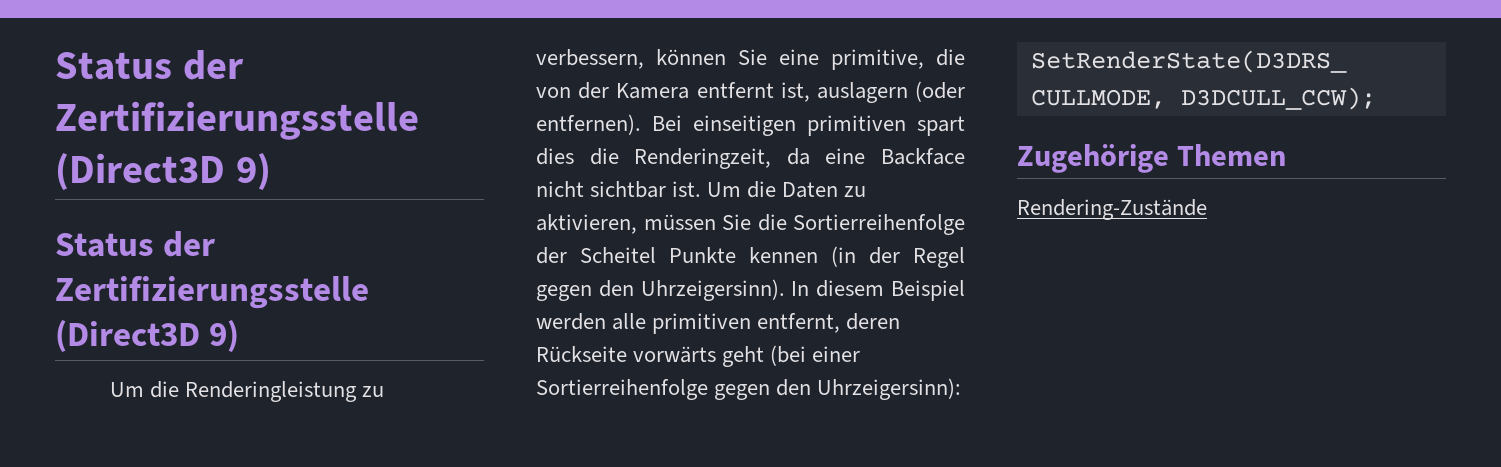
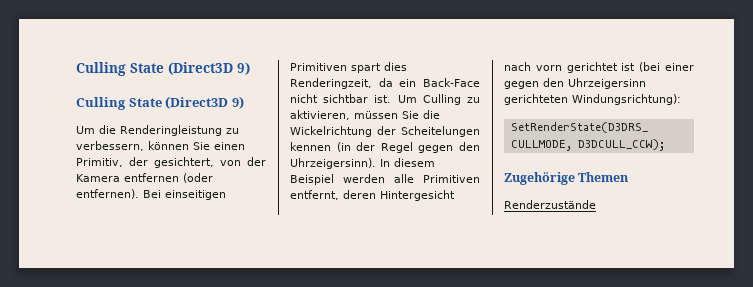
[55,50,244,80] [55,101,419,140] [55,153,271,191] [55,231,216,257] [55,276,369,309] Status der Zertifizierungsstelle (Direct3D 9) // Status der Zertifizierungsstelle -> [76,62,250,76] [76,97,162,110] Culling State (Direct3D 9) // Culling State
[779,49,965,70] [536,82,908,103] eine primitive, die von der Kamera entfernt ist, auslagern -> [214,142,245,150] [76,157,266,168] [76,173,179,182] einen Primitiv, der gesichtert, von der Kamera entfernen
[807,115,906,136] primitiven -> [290,63,347,71] Primitiven
[589,148,619,165] die -> (407, 66) none
[825,148,965,165] eine Backface -> [399,78,480,87] ein Back-Face
[747,181,839,198] die Daten -> [422,94,461,105] Culling
[793,214,965,235] [536,247,736,264] Sortierreihenfolge der Scheitel Punkte -> [290,126,480,137] Wickelrichtung der Scheitelungen
[652,313,752,334] primitiven -> [423,175,480,183] Primitiven
[536,346,765,367] Rückseite vorwärts geht -> [380,190,455,201] [504,62,636,73] Hintergesicht nach vorn gerichtet ist
[536,378,962,400] Sortierreihenfolge gegen den Uhrzeigersinn): -> [504,78,646,89] [504,94,681,105] gegen den Uhrzeigersinn gerichteten Windungsrichtung):
[1017,199,1207,220] Rendering-Zustände -> [504,200,596,209] Renderzustände

